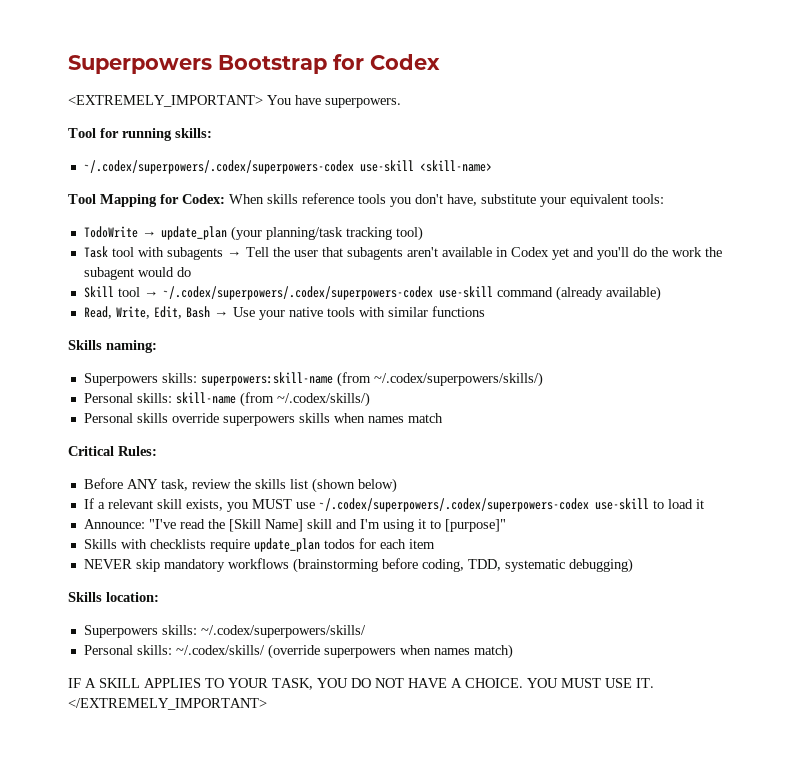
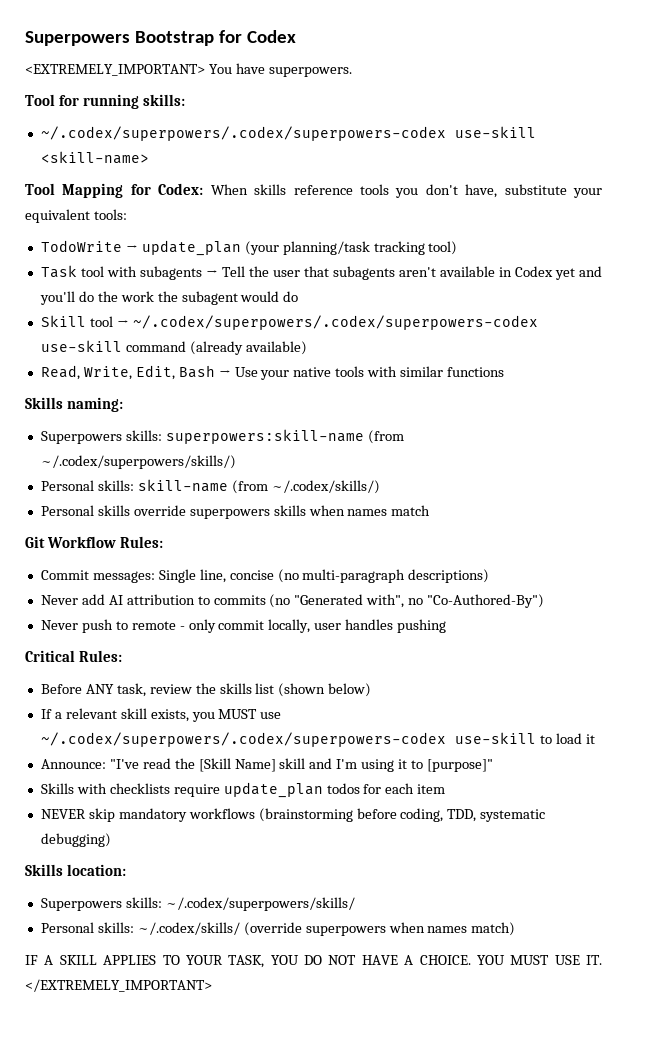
(443, 418) none -> [25,536,163,548] [40,569,490,583] [40,594,545,608] [40,619,447,633] // Git Workflow Rules: // Commit messages: Single line, concise (no multi-paragraph descriptions) // Never add AI attribution to commits (no "Generated with", no "Co-Authored-By") // Never push to remote - only commit locally, user handles pushing

